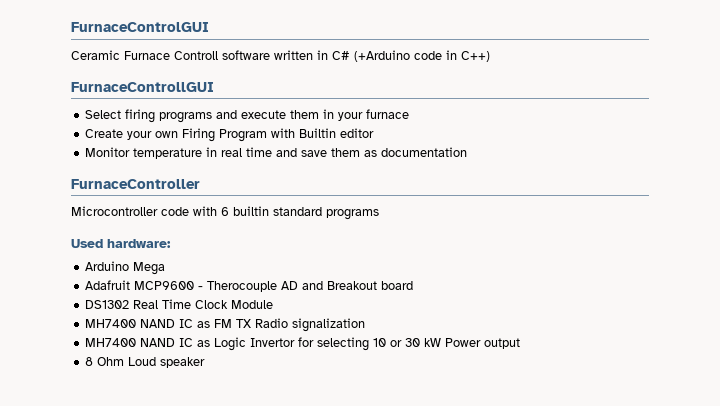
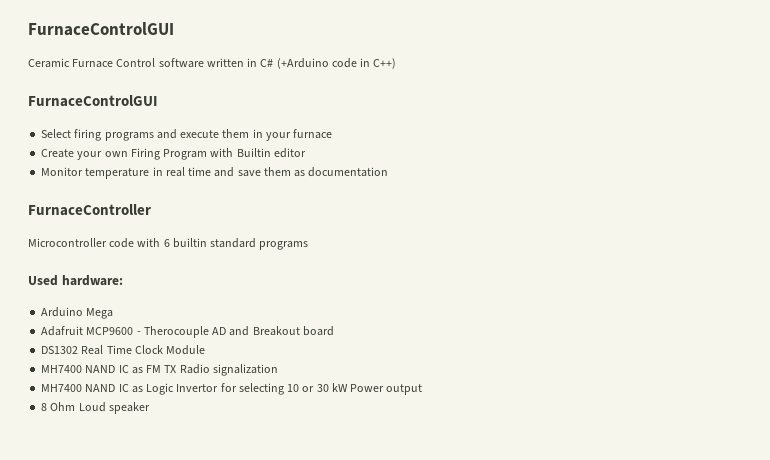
[174,51,218,60] Controll -> [116,58,156,67] Control
[71,82,214,92] FurnaceControllGUI -> [28,95,158,107] FurnaceControlGUI

